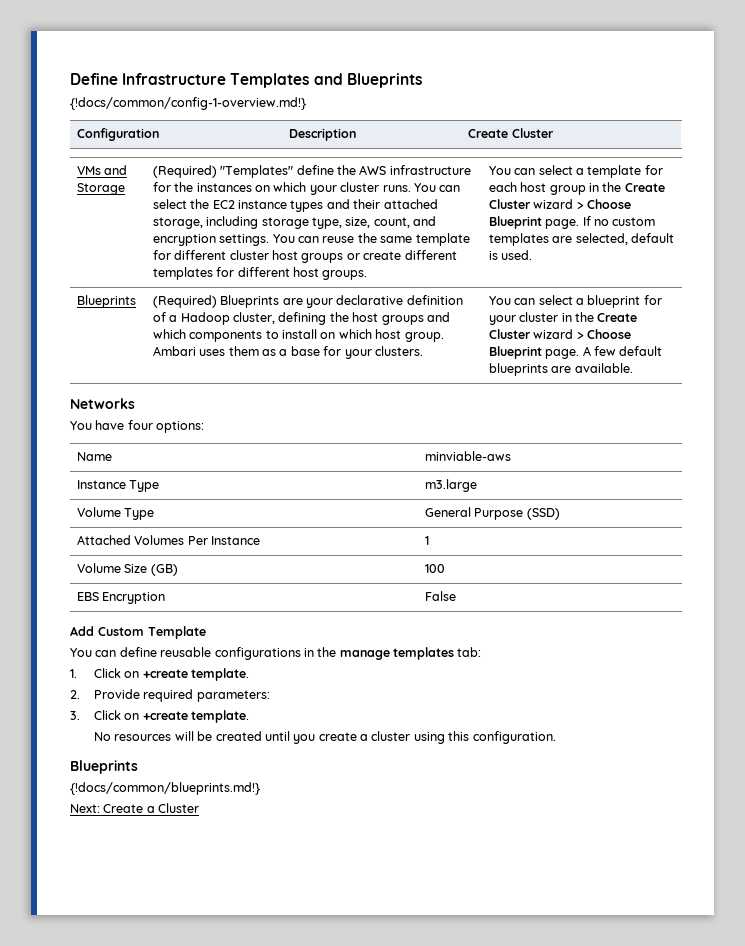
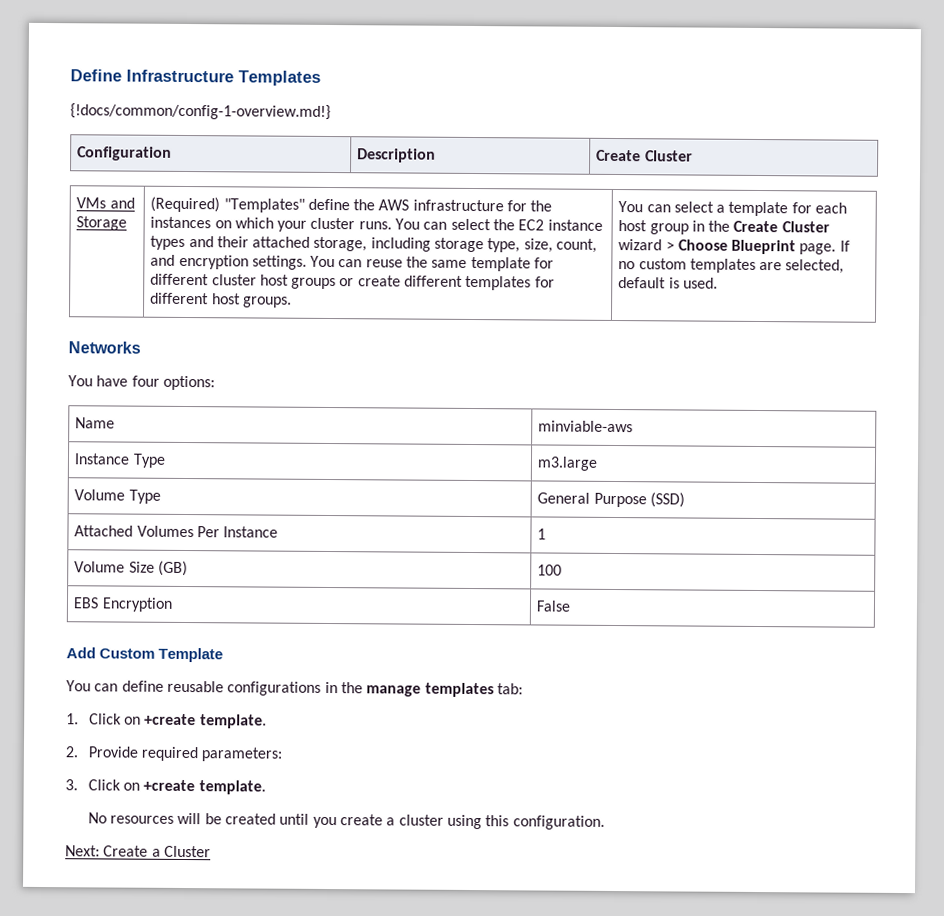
[313,73,422,88] and Blueprints -> (321, 78) none
[76,295,136,308] [152,295,463,308] [152,312,450,325] [152,329,444,342] [152,346,423,359] [488,295,662,308] [488,312,638,325] [488,329,632,339] [488,346,663,359] [488,363,633,376] // Blueprints | (Required) Blueprints are your declarative definition of a Hadoop cluster, defining the host groups and which components to install on which host group. Ambari uses them as a base for your clusters. | You can select a blueprint for your cluster in the Create Cluster wizard > Choose Blueprint page. A few default blueprints are available. -> (718, 283) none
[70,760,138,774] [70,782,260,795] // Blueprints // {!docs/common/blueprints.md!} -> (605, 822) none

